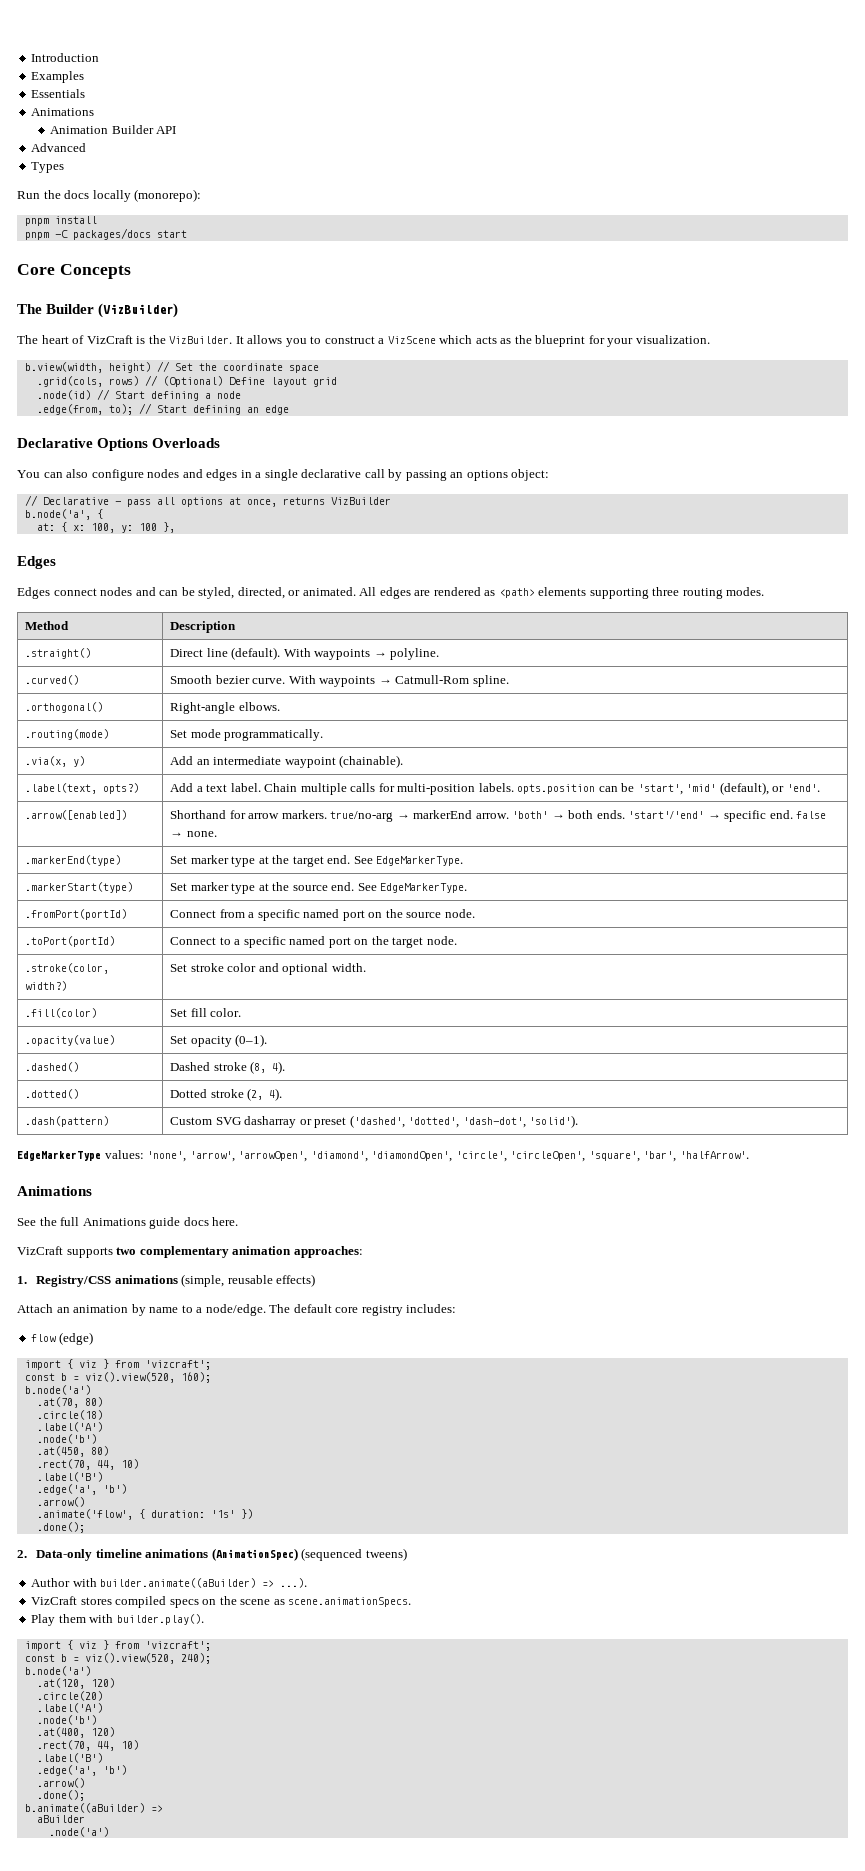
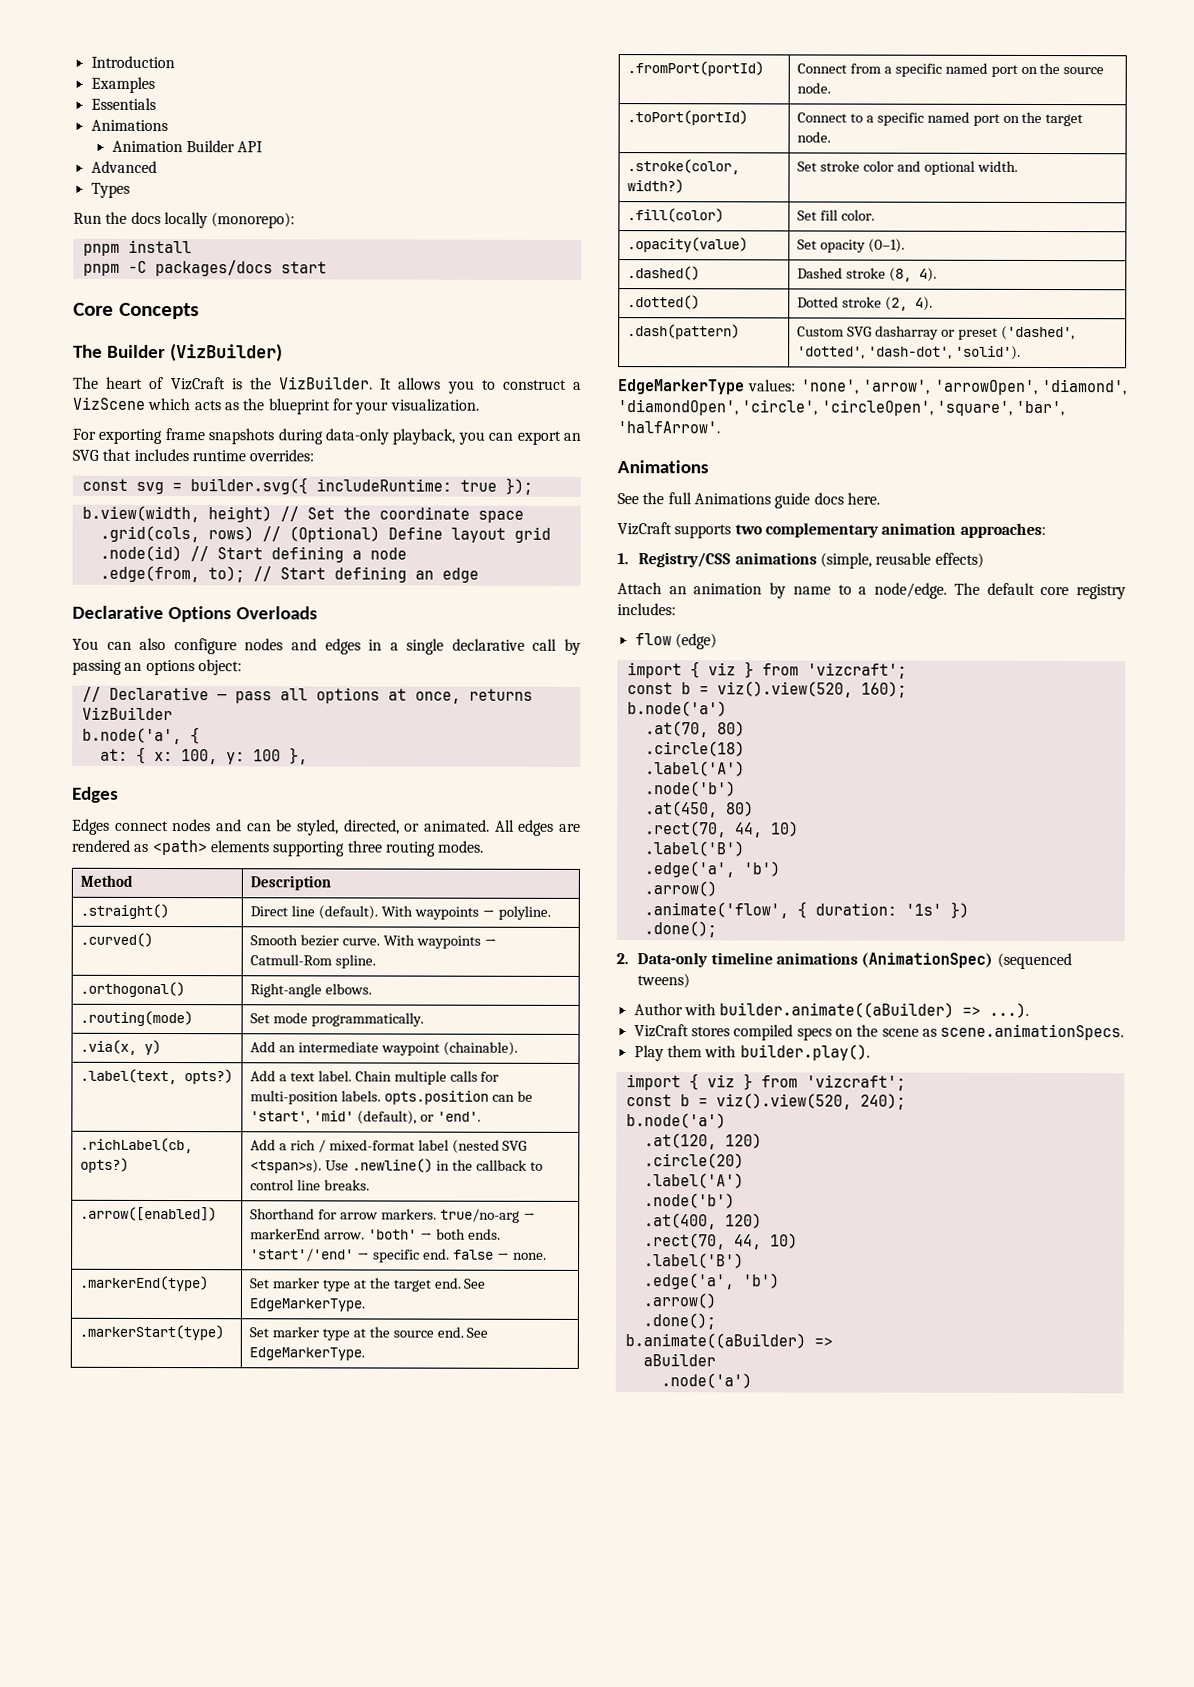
(710, 339) none -> [72,428,581,445] [72,448,315,462] [81,477,533,495] // For exporting frame snapshots during data-only playback, you can export an SVG that includes runtime overrides: // const svg = builder.svg({ includeRuntime: true });
(820, 788) none -> [80,1137,194,1154] [80,1157,130,1173] [250,1139,528,1154] [250,1158,543,1174] [250,1179,370,1191] // .richLabel(cb, opts?) | Add a rich / mixed-format label (nested SVG <tspan>s). Use .newline() in the callback to control line breaks.

